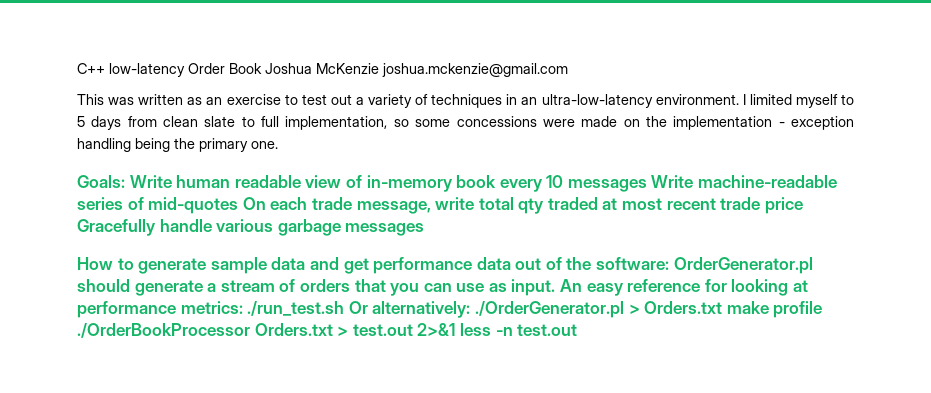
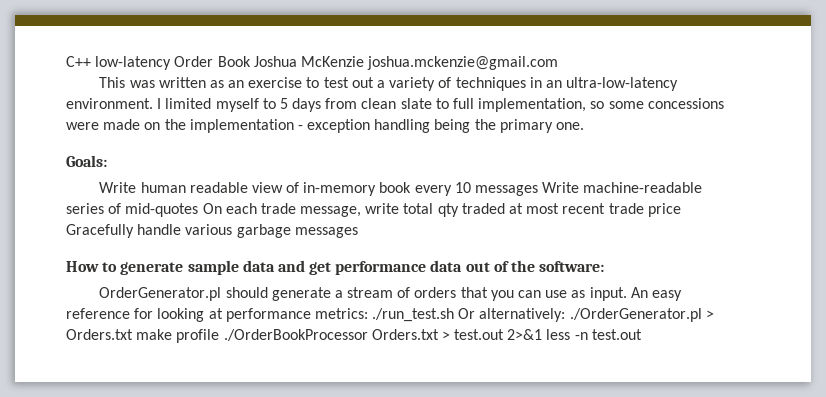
(125, 181) none -> (107, 161) //
(670, 263) none -> (605, 266) //

